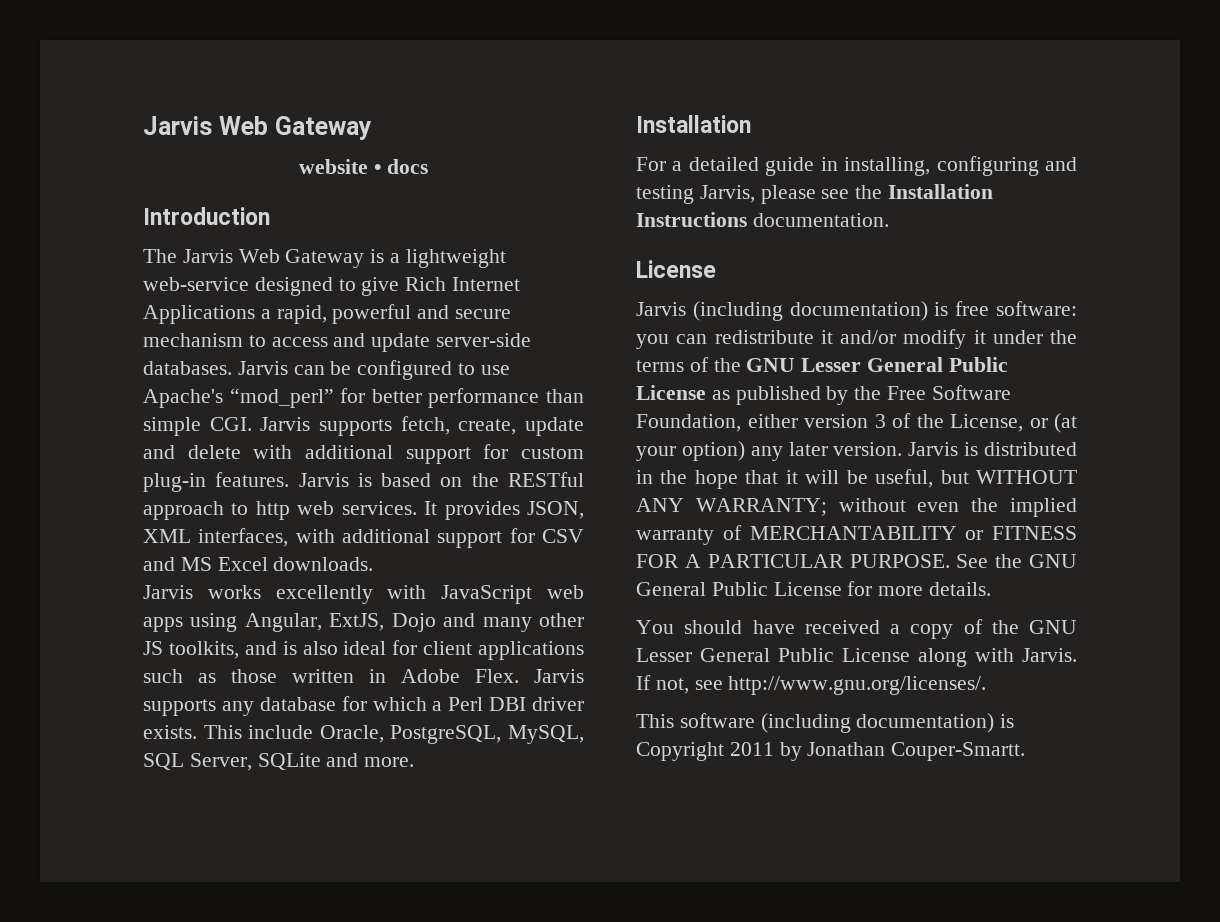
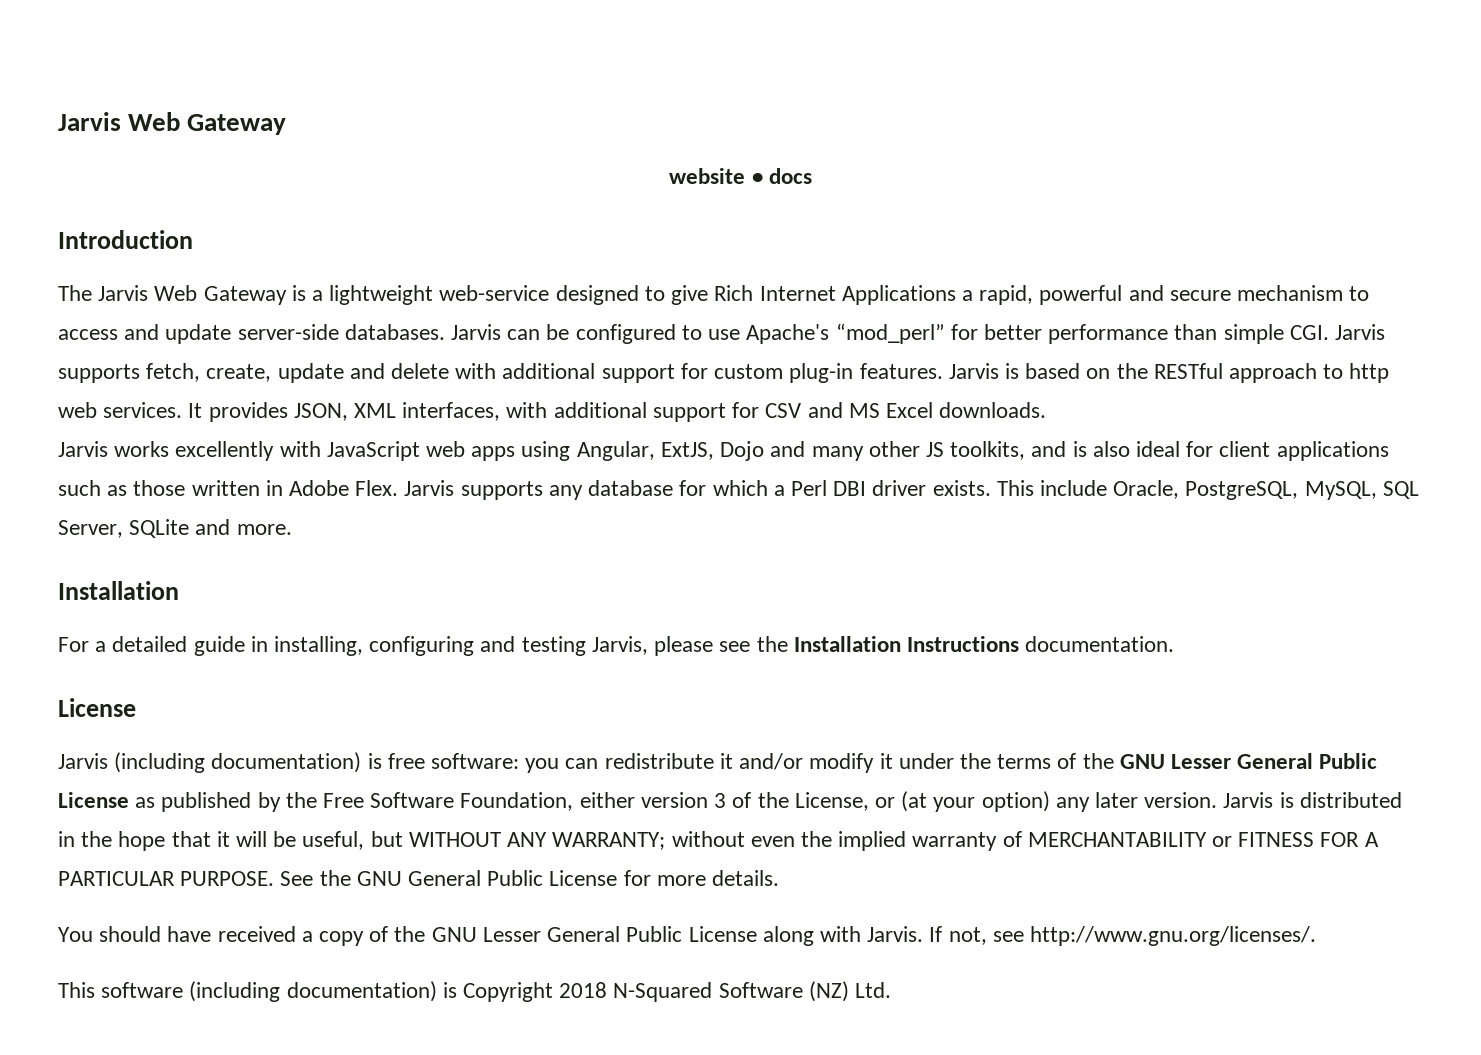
[729,742,1026,761] 2011 by Jonathan Couper-Smartt. -> [559,981,892,1002] 2018 N-Squared Software (NZ) Ltd.

